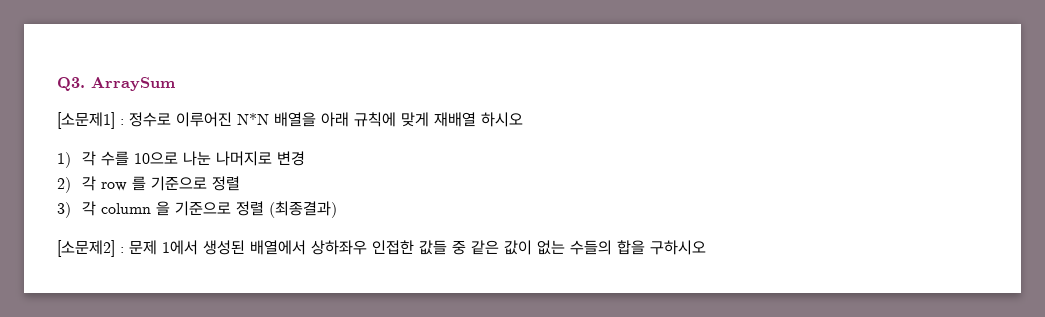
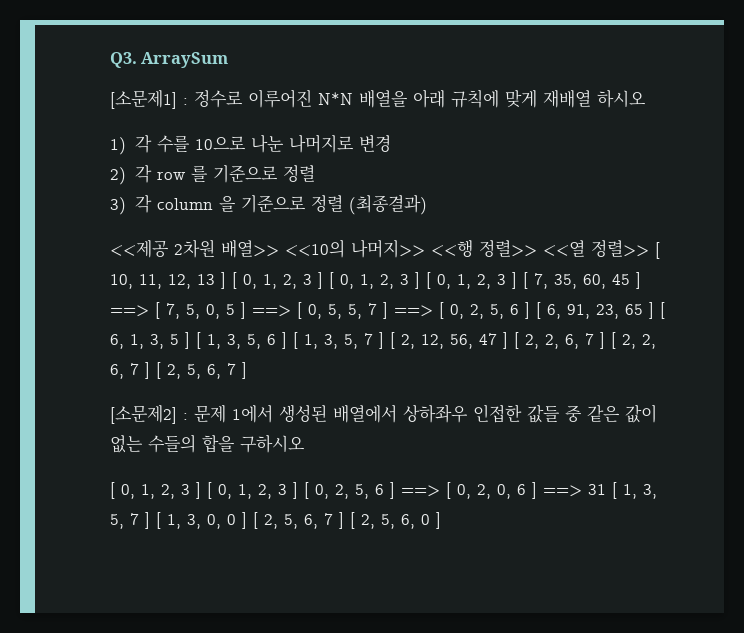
(338, 209) none -> [110,239,660,259] [110,272,641,289] [110,302,665,319] [110,332,656,349] [110,362,247,379] // <<제공 2차원 배열>> <<10의 나머지>> <<행 정렬>> <<열 정렬>> [ 10, 11, 12, 13 ] [ 0, 1, 2, 3 ] [ 0, 1, 2, 3 ] [ 0, 1, 2, 3 ] [ 7, 35, 60, 45 ] ==> [ 7, 5, 0, 5 ] ==> [ 0, 5, 5, 7 ] ==> [ 0, 2, 5, 6 ] [ 6, 91, 23, 65 ] [ 6, 1, 3, 5 ] [ 1, 3, 5, 6 ] [ 1, 3, 5, 7 ] [ 2, 12, 56, 47 ] [ 2, 2, 6, 7 ] [ 2, 2, 6, 7 ] [ 2, 5, 6, 7 ]
(706, 247) none -> [110,482,657,499] [110,512,441,529] // [ 0, 1, 2, 3 ] [ 0, 1, 2, 3 ] [ 0, 2, 5, 6 ] ==> [ 0, 2, 0, 6 ] ==> 31 [ 1, 3, 5, 7 ] [ 1, 3, 0, 0 ] [ 2, 5, 6, 7 ] [ 2, 5, 6, 0 ]

